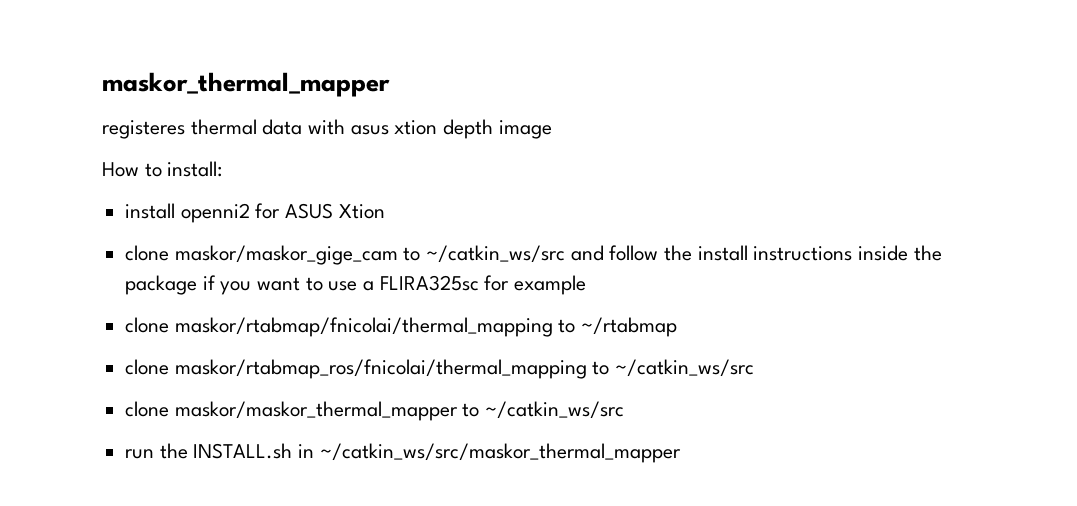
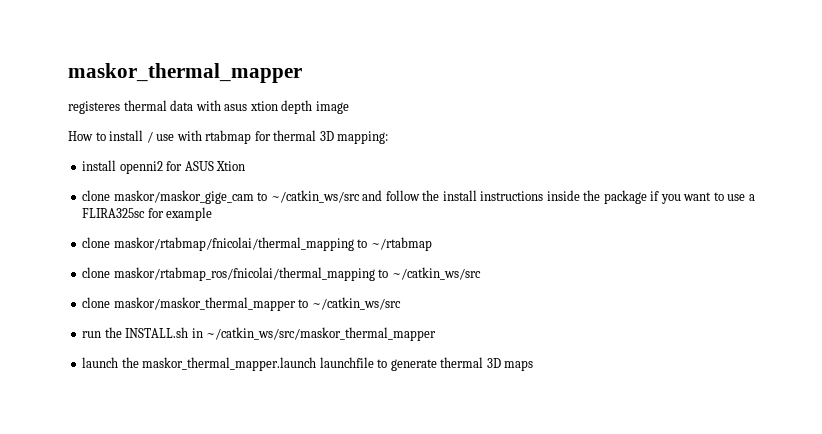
[167,161,223,177] install: -> [109,130,389,144] install / use with rtabmap for thermal 3D mapping:
(681, 453) none -> [82,357,534,371] // launch the maskor_thermal_mapper.launch launchfile to generate thermal 3D maps

